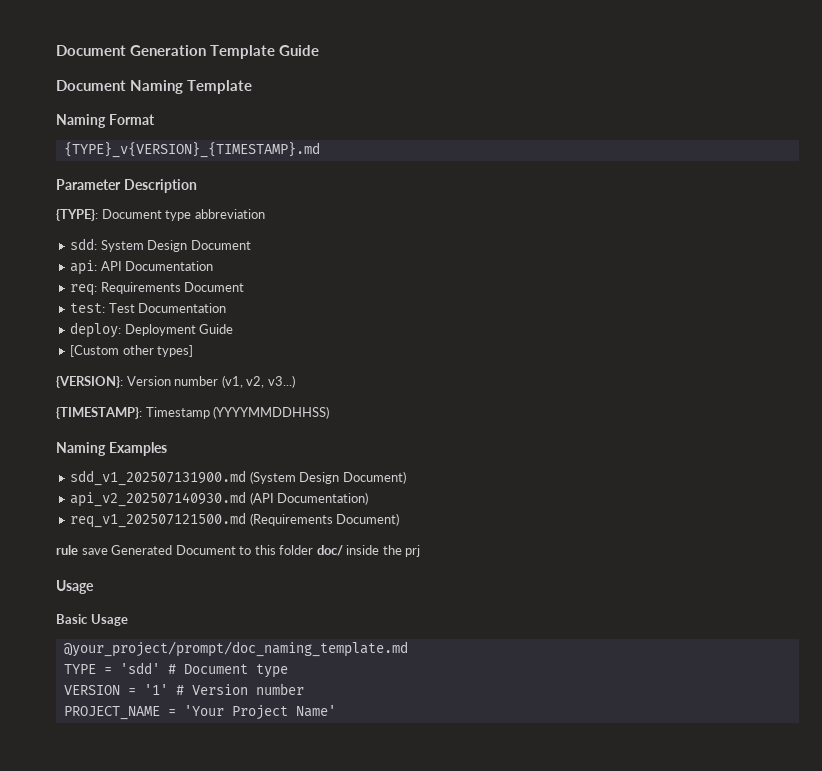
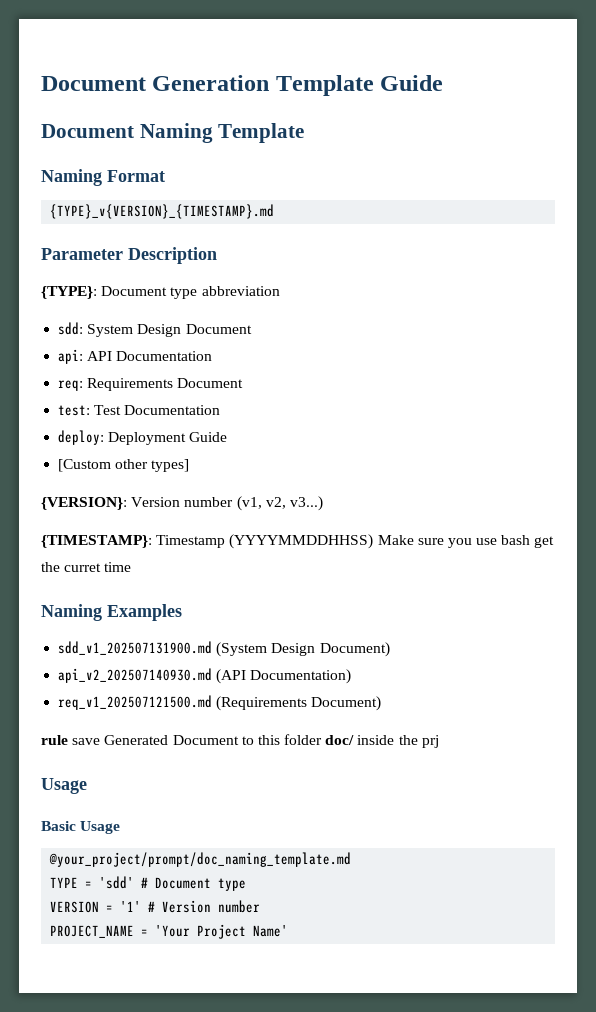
(330, 412) none -> [377,535,555,548] [41,562,132,572] Make sure you use bash get the curret time

